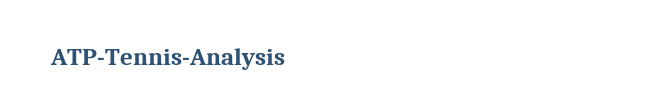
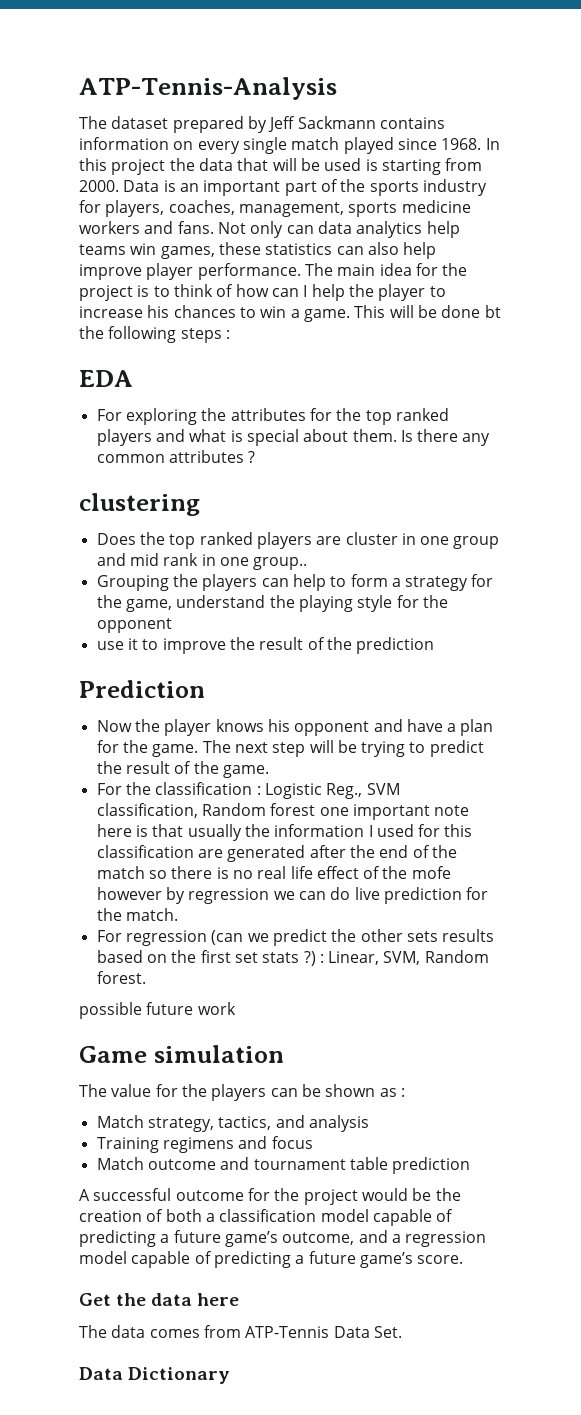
(285, 59) none -> [79,116,445,133] [79,137,500,154] [79,158,483,175] [79,179,487,196] [79,200,471,217] [79,221,460,238] [79,242,437,259] [79,263,468,280] [79,284,446,301] [79,305,501,322] [79,326,230,343] [79,370,133,387] [96,408,449,425] [96,429,491,446] [96,450,256,463] [79,493,200,516] [96,532,500,549] [96,553,308,570] [96,574,494,591] [96,595,448,612] [96,618,172,633] [96,637,435,654] [79,680,205,698] [96,719,494,736] [96,740,484,757] [96,761,269,778] [96,782,400,799] [96,803,470,820] [96,824,473,841] [96,845,457,862] [96,866,451,879] [96,887,489,904] [96,908,178,921] [96,929,495,946] [96,950,489,966] [96,971,146,984] [79,1002,236,1019] [79,1045,284,1063] [79,1084,405,1101] [96,1115,369,1132] [96,1136,313,1153] [96,1157,471,1174] [79,1188,461,1205] [79,1209,454,1226] [79,1230,487,1247] [79,1251,464,1268] [79,1293,240,1306] [79,1325,402,1338] [79,1367,231,1384] // The dataset prepared by Jeff Sackmann contains information on every single match played since 1968. In this project the data that will be used is starting from 2000. Data is an important part of the sports industry for players, coaches, management, sports medicine workers and fans. Not only can data analytics help teams win games, these statistics can also help improve player performance. The main idea for the project is to think of how can I help the player to increase his chances to win a game. This will be done bt the following steps : // EDA // For exploring the attributes for the top ranked players and what is special about them. Is there any common attributes ? // clustering // Does the top ranked players are cluster in one group and mid rank in one group.. // Grouping the players can help to form a strategy for the game, understand the playing style for the opponent // use it to improve the result of the prediction // Prediction // Now the player knows his opponent and have a plan for the game. The next step will be trying to predict the result of the game. // For the classification : Logistic Reg., SVM classification, Random forest one important note here is that usually the information I used for this classification are generated after the end of the match so there is no real life effect of the mofe however by regression we can do live prediction for the match. // For regression (can we predict the other sets results based on the first set stats ?) : Linear, SVM, Random forest. // possible future work // Game simulation // The value for the players can be shown as : // Match strategy, tactics, and analysis // Training regimens and focus // Match outcome and tournament table prediction // A successful outcome for the project would be the creation of both a classification model capable of predicting a future game’s outcome, and a regression model capable of predicting a future game’s score. // Get the data here // The data comes from ATP-Tennis Data Set. // Data Dictionary

